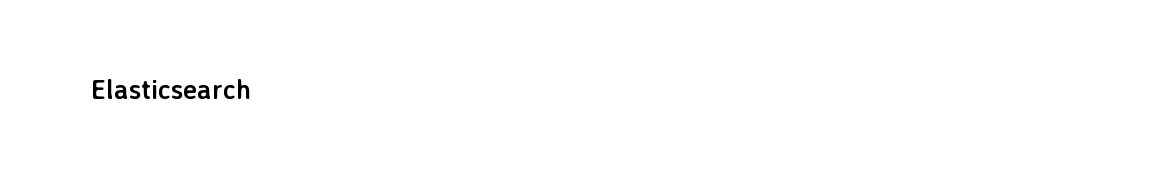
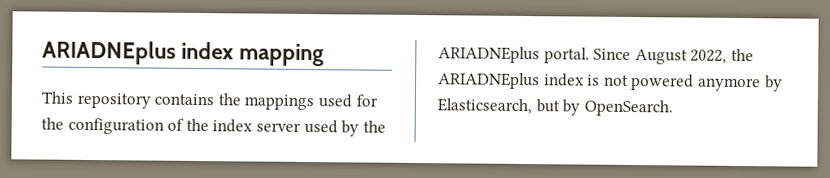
[91,79,251,99] Elasticsearch -> [42,40,324,67] [41,91,378,111] [41,117,386,137] [438,46,754,65] [438,72,783,92] [437,98,673,117] ARIADNEplus index mapping // This repository contains the mappings used for the configuration of the index server used by the ARIADNEplus portal. Since August 2022, the ARIADNEplus index is not powered anymore by Elasticsearch, but by OpenSearch.

